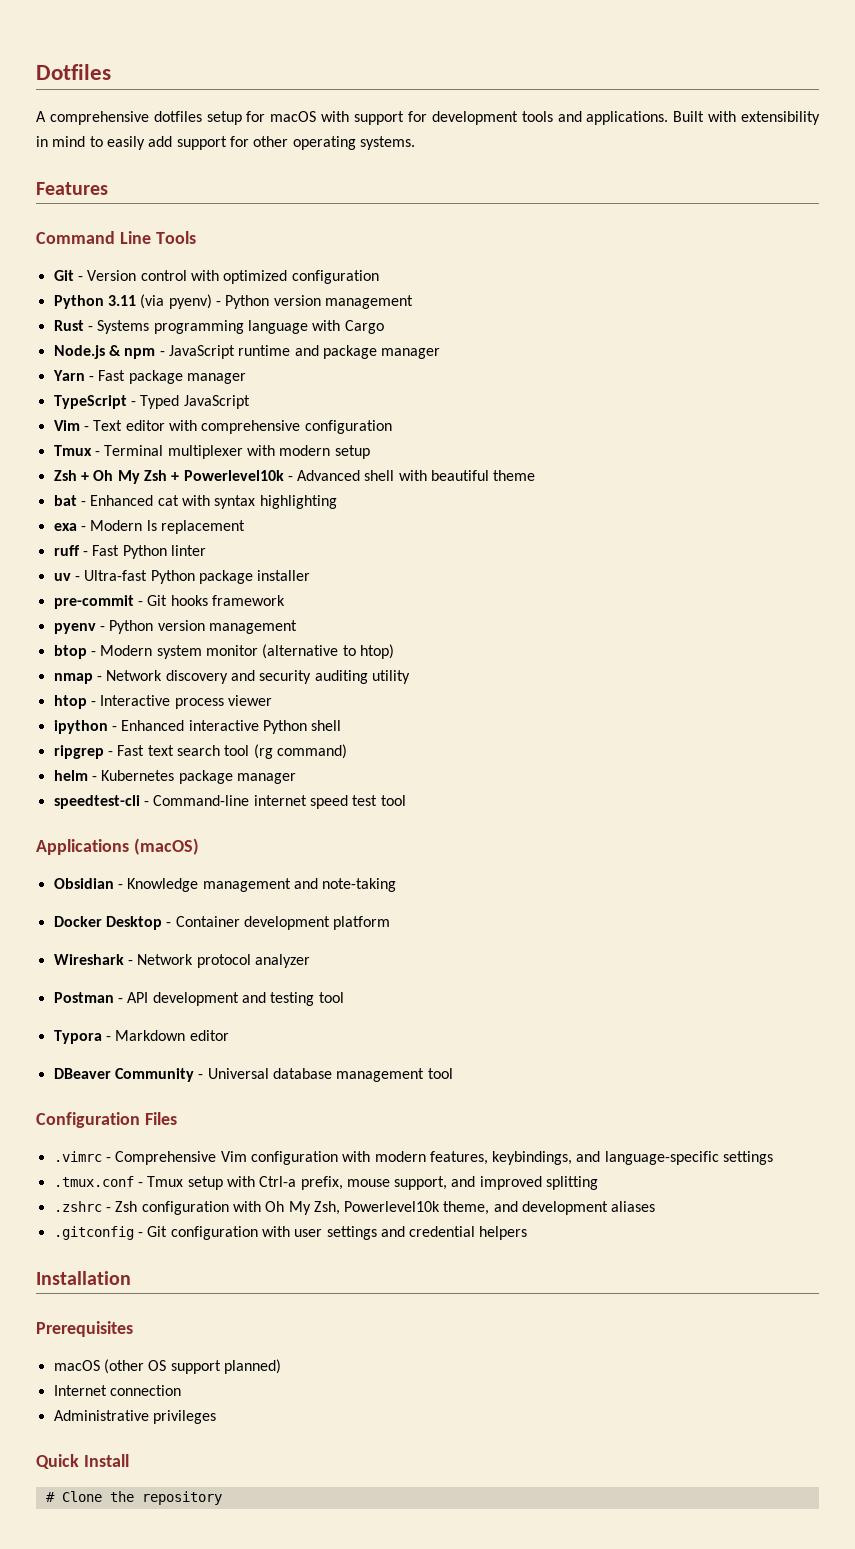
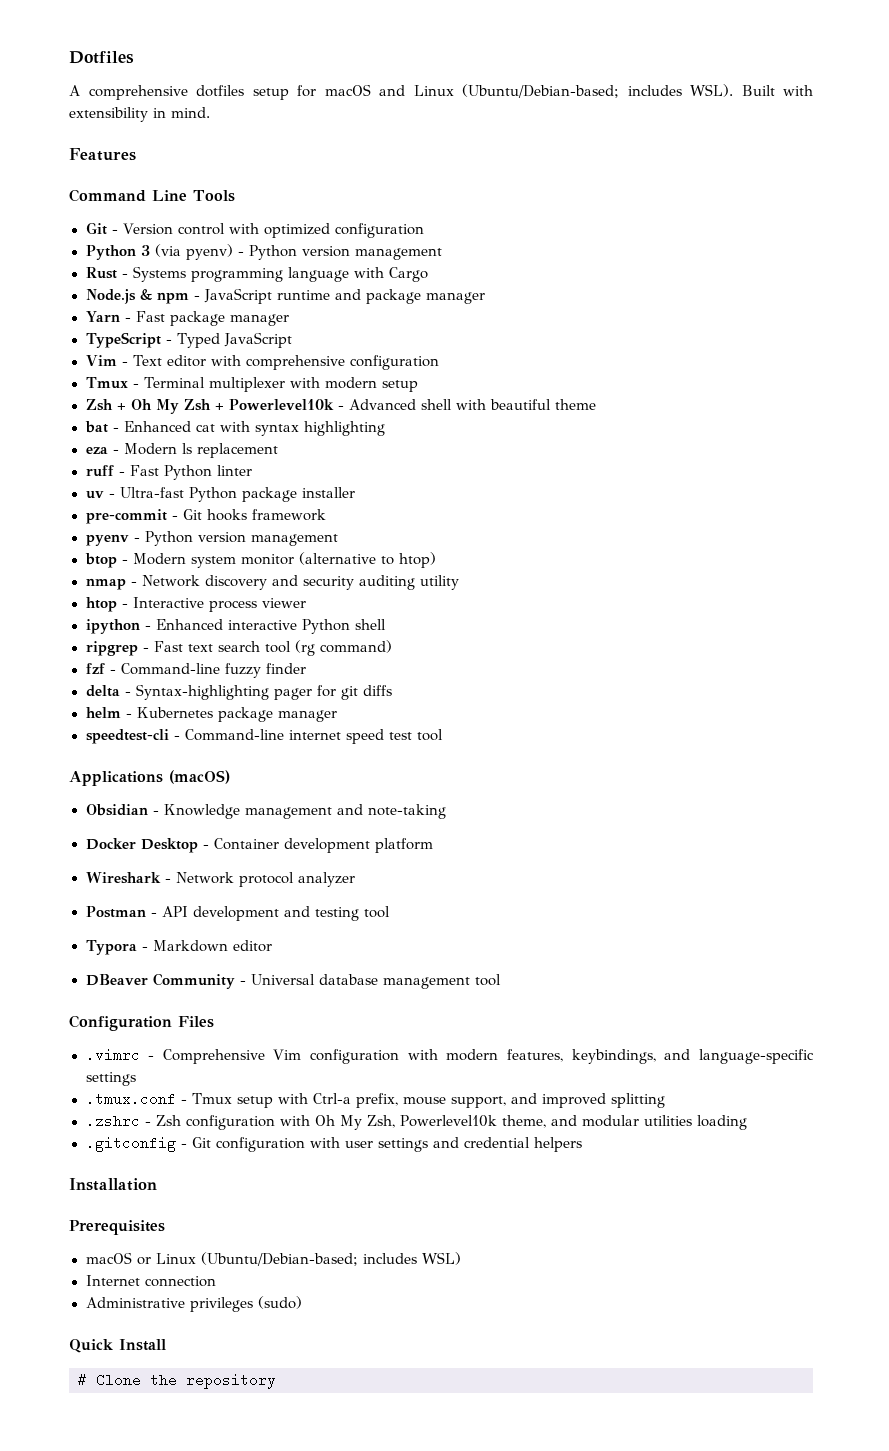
[321,111,821,125] [36,136,415,150] with support for development tools and applications. Built with extensibility in mind to easily add support for other operating systems. -> [379,84,813,98] [69,107,210,122] and Linux (Ubuntu/Debian-based; includes WSL). Built with extensibility in mind.
[107,295,136,306] 3.11 -> [140,245,150,256] 3
[53,523,77,531] exa -> [85,447,108,454] eza
(347, 751) none -> [85,663,306,678] [85,684,392,700] // fzf - Command-line fuzzy finder // delta - Syntax-highlighting pager for git diffs
[522,1201,656,1215] development aliases -> [581,1115,747,1130] modular utilities loading
[103,1359,281,1374] (other OS support planned) -> [136,1252,461,1266] or Linux (Ubuntu/Debian-based; includes WSL)
(216, 1417) none -> [257,1296,302,1309] (sudo)

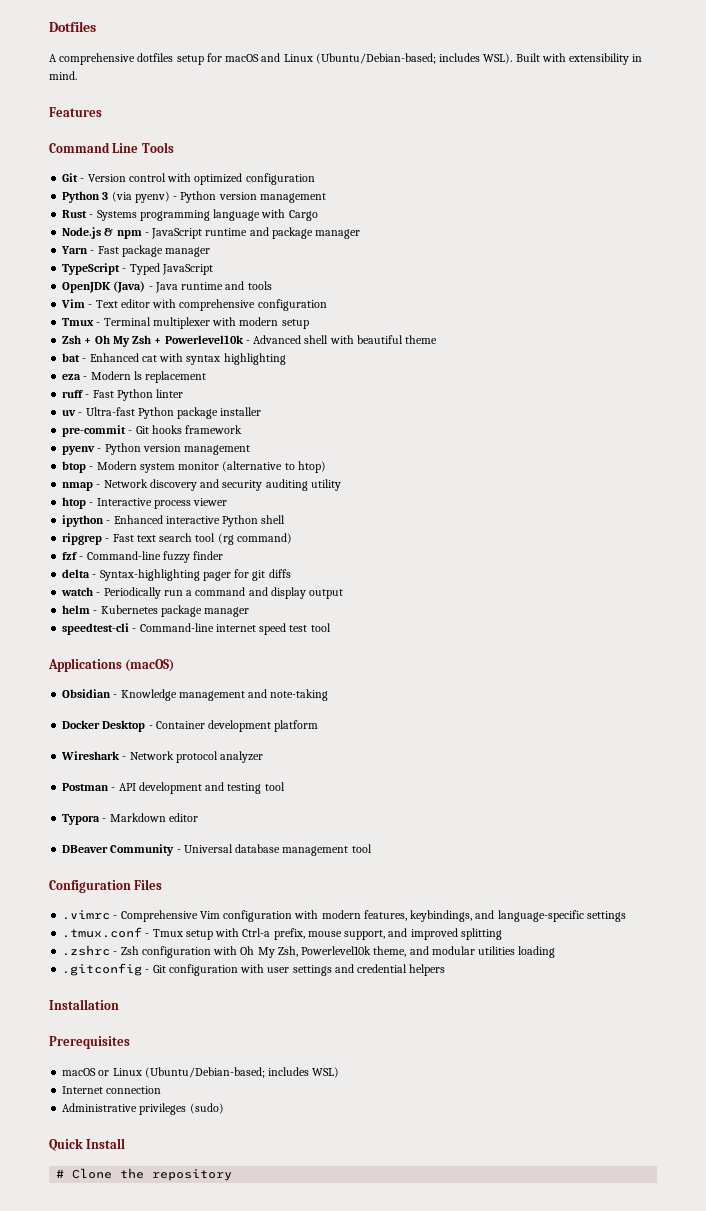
(293, 340) none -> [62,281,272,293] // OpenJDK (Java) - Java runtime and tools
(392, 690) none -> [61,587,344,599] // watch - Periodically run a command and display output

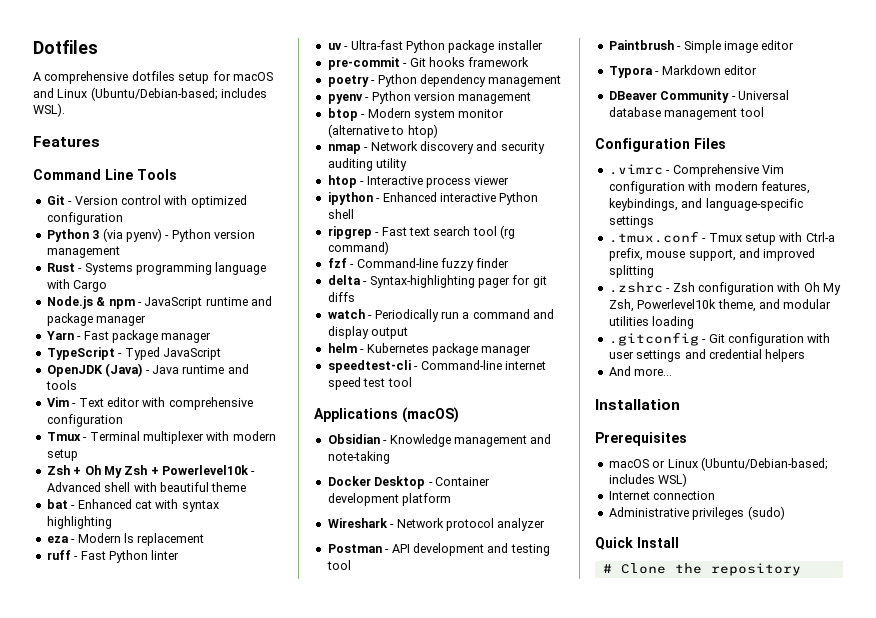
[515,53,643,65] [49,71,77,80] Built with extensibility in mind. -> (65, 110) none
(243, 429) none -> [327,74,562,87] // poetry - Python dependency management
(285, 786) none -> [608,40,795,53] // Paintbrush - Simple image editor
(446, 970) none -> [608,366,673,376] // And more...

